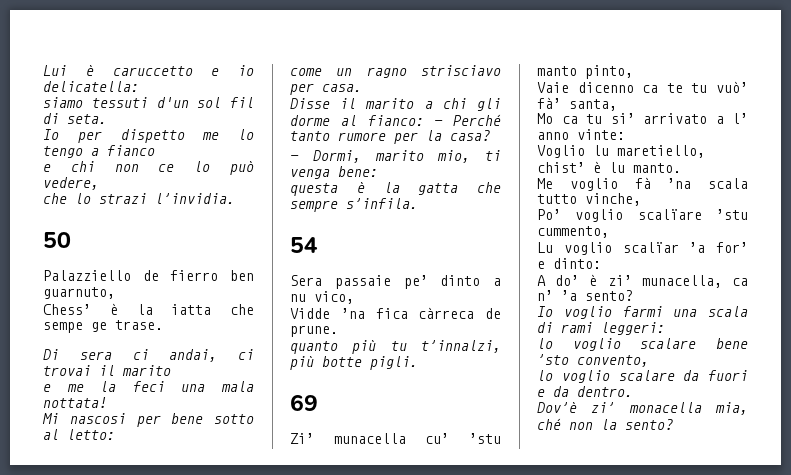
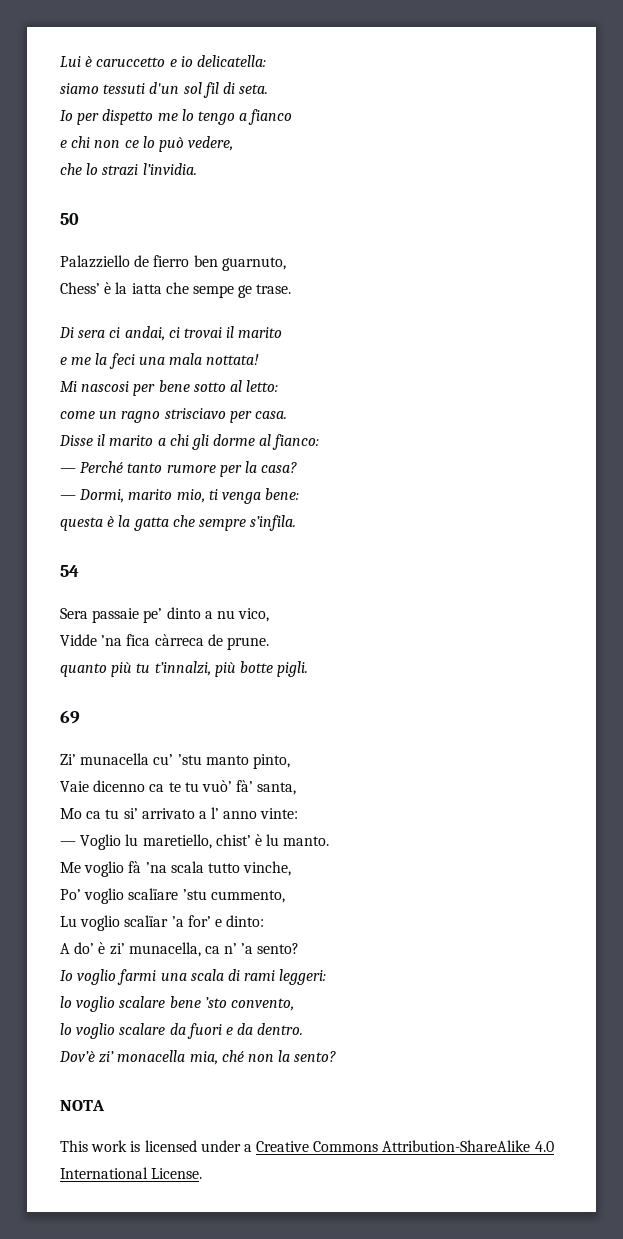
(424, 120) none -> (320, 442) //
(625, 134) none -> [60,841,76,846] —
(673, 424) none -> [60,1100,105,1111] [60,1140,554,1152] [60,1167,203,1179] // NOTA // This work is licensed under a Creative Commons Attribution-ShareAlike 4.0 International License.

